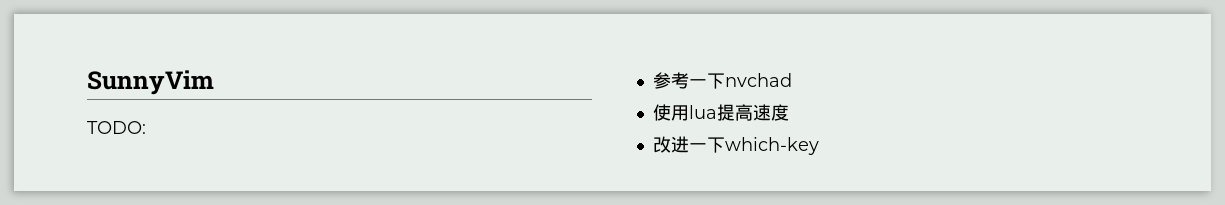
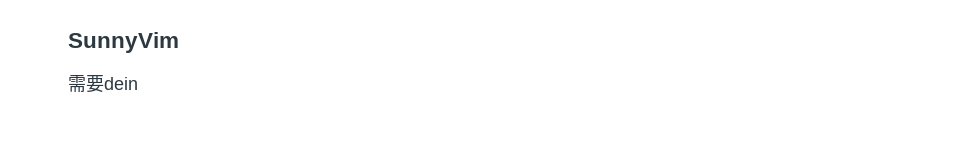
[87,121,146,134] [652,72,792,89] [652,104,789,121] [652,136,819,155] TODO: // 参考一下nvchad // 使用lua提高速度 // 改进一下which-key -> [68,75,138,93] 需要dein

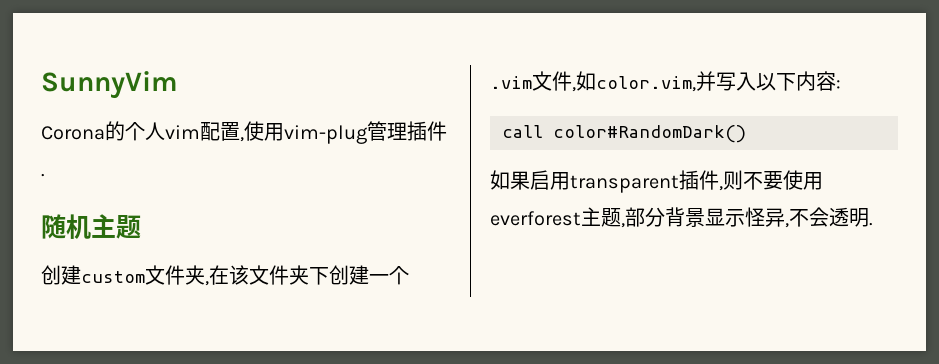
[68,75,138,93] 需要dein -> [41,121,447,144] [41,173,45,177] [41,214,141,239] [41,265,409,286] [490,71,841,92] [502,125,746,143] [490,170,823,193] [490,207,873,228] Corona的个人vim配置,使用vim-plug管理插件. // 随机主题 // 创建custom文件夹,在该文件夹下创建一个.vim文件,如color.vim,并写入以下内容: // call color#RandomDark() // 如果启用transparent插件,则不要使用everforest主题,部分背景显示怪异,不会透明.

